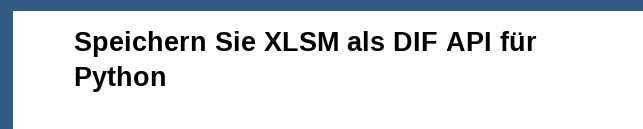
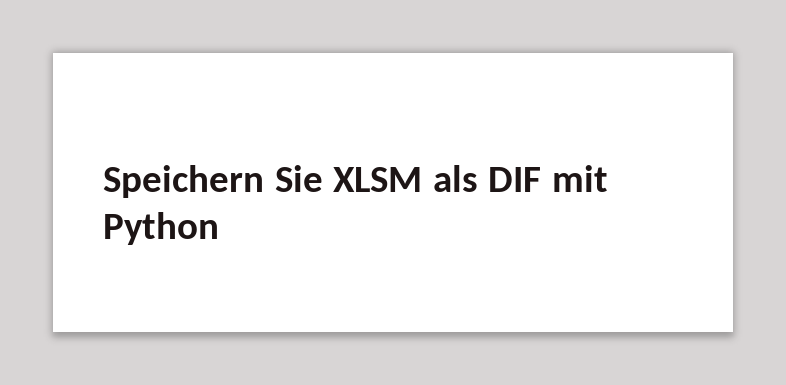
[446,31,537,51] API für -> [551,165,608,192] mit

